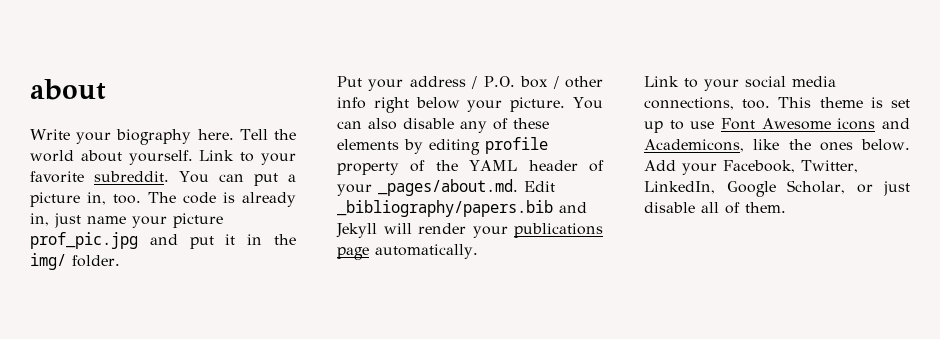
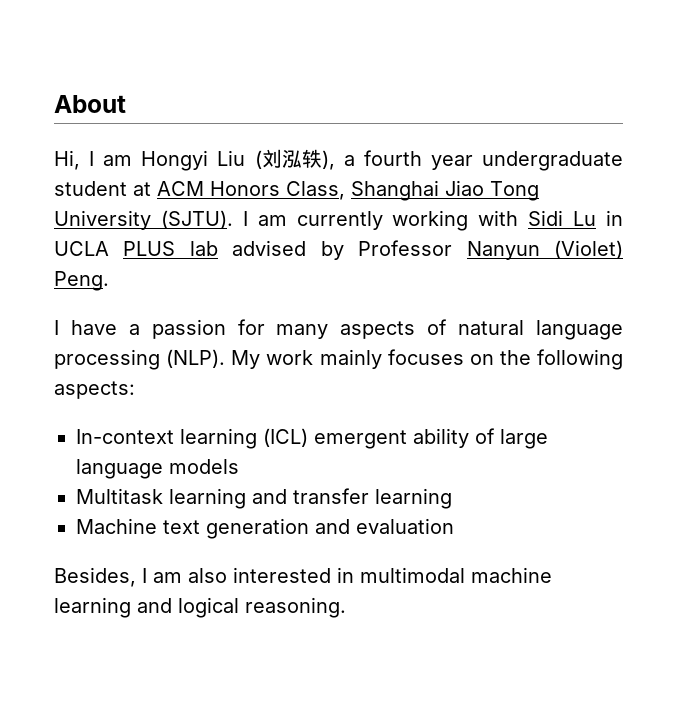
[30,79,106,100] [30,129,296,145] [30,150,296,165] [30,171,297,186] [30,192,296,207] [30,213,223,228] [30,232,297,249] [30,253,120,270] [337,76,603,91] [337,97,604,113] [337,118,549,133] [337,137,548,155] [337,160,604,175] [337,179,555,196] [337,200,587,217] [336,223,603,238] [337,244,478,260] [644,76,836,91] [644,97,910,110] [644,118,910,133] [644,139,911,152] [644,160,858,175] [644,180,910,197] [644,202,786,214] about // Write your biography here. Tell the world about yourself. Link to your favorite subreddit. You can put a picture in, too. The code is already in, just name your picture prof_pic.jpg and put it in the img/ folder. // Put your address / P.O. box / other info right below your picture. You can also disable any of these elements by editing profile property of the YAML header of your _pages/about.md. Edit _bibliography/papers.bib and Jekyll will render your publications page automatically. // Link to your social media connections, too. This theme is set up to use Font Awesome icons and Academicons, like the ones below. Add your Facebook, Twitter, LinkedIn, Google Scholar, or just disable all of them. -> [54,95,126,113] [54,149,623,171] [54,180,539,201] [54,210,624,231] [54,240,623,260] [54,271,109,291] [54,319,624,340] [54,349,623,370] [54,381,135,399] [76,428,548,449] [76,459,239,479] [76,488,452,509] [76,518,454,539] [54,567,552,587] [54,597,346,618] About // Hi, I am Hongyi Liu (刘泓轶), a fourth year undergraduate student at ACM Honors Class, Shanghai Jiao Tong University (SJTU). I am currently working with Sidi Lu in UCLA PLUS lab advised by Professor Nanyun (Violet) Peng. // I have a passion for many aspects of natural language processing (NLP). My work mainly focuses on the following aspects: // In-context learning (ICL) emergent ability of large language models // Multitask learning and transfer learning // Machine text generation and evaluation // Besides, I am also interested in multimodal machine learning and logical reasoning.

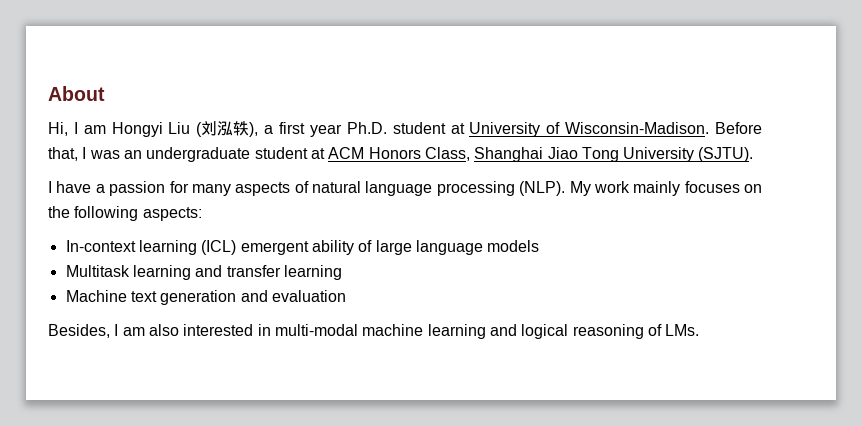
[363,150,473,170] fourth year -> [279,122,763,137] [48,147,142,161] first year Ph.D. student at University of Wisconsin-Madison. Before that, I was an
[242,210,624,231] [54,240,623,260] [54,271,109,291] I am currently working with Sidi Lu in UCLA PLUS lab advised by Professor Nanyun (Violet) Peng. -> (754, 154) none
[360,567,465,583] multimodal -> [274,324,358,336] multi-modal
[245,597,346,618] reasoning. -> [572,324,700,339] reasoning of LMs.

